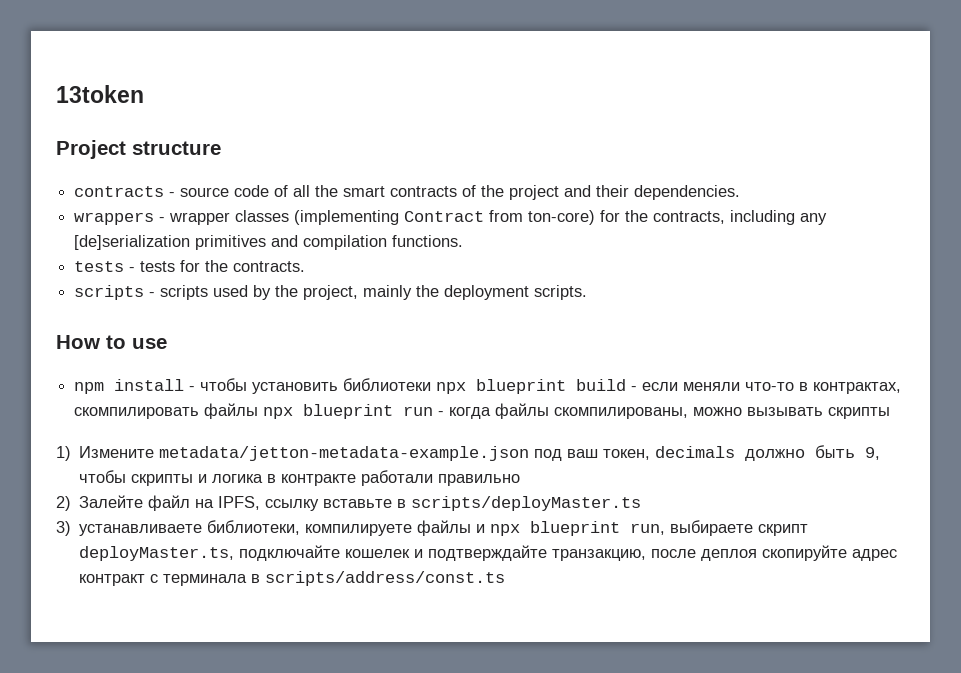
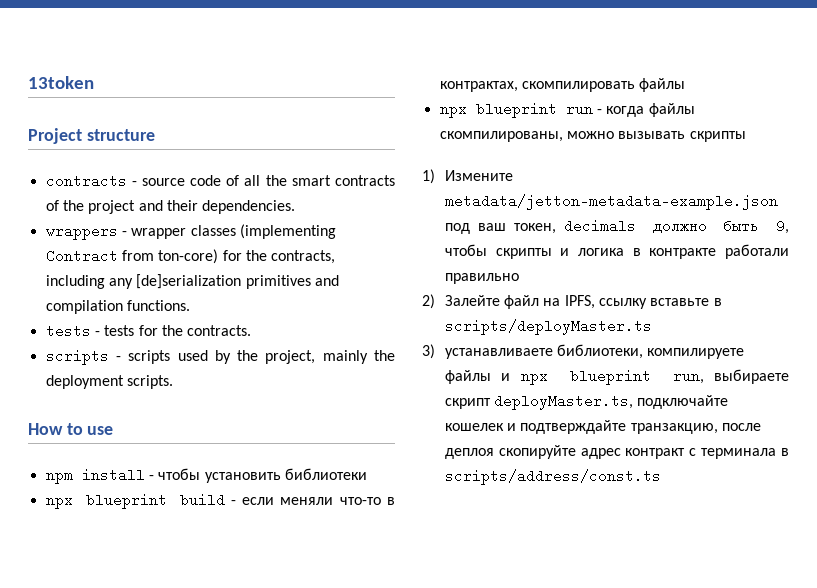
(432, 384) none -> (367, 474) //
(259, 411) none -> (686, 85) //

